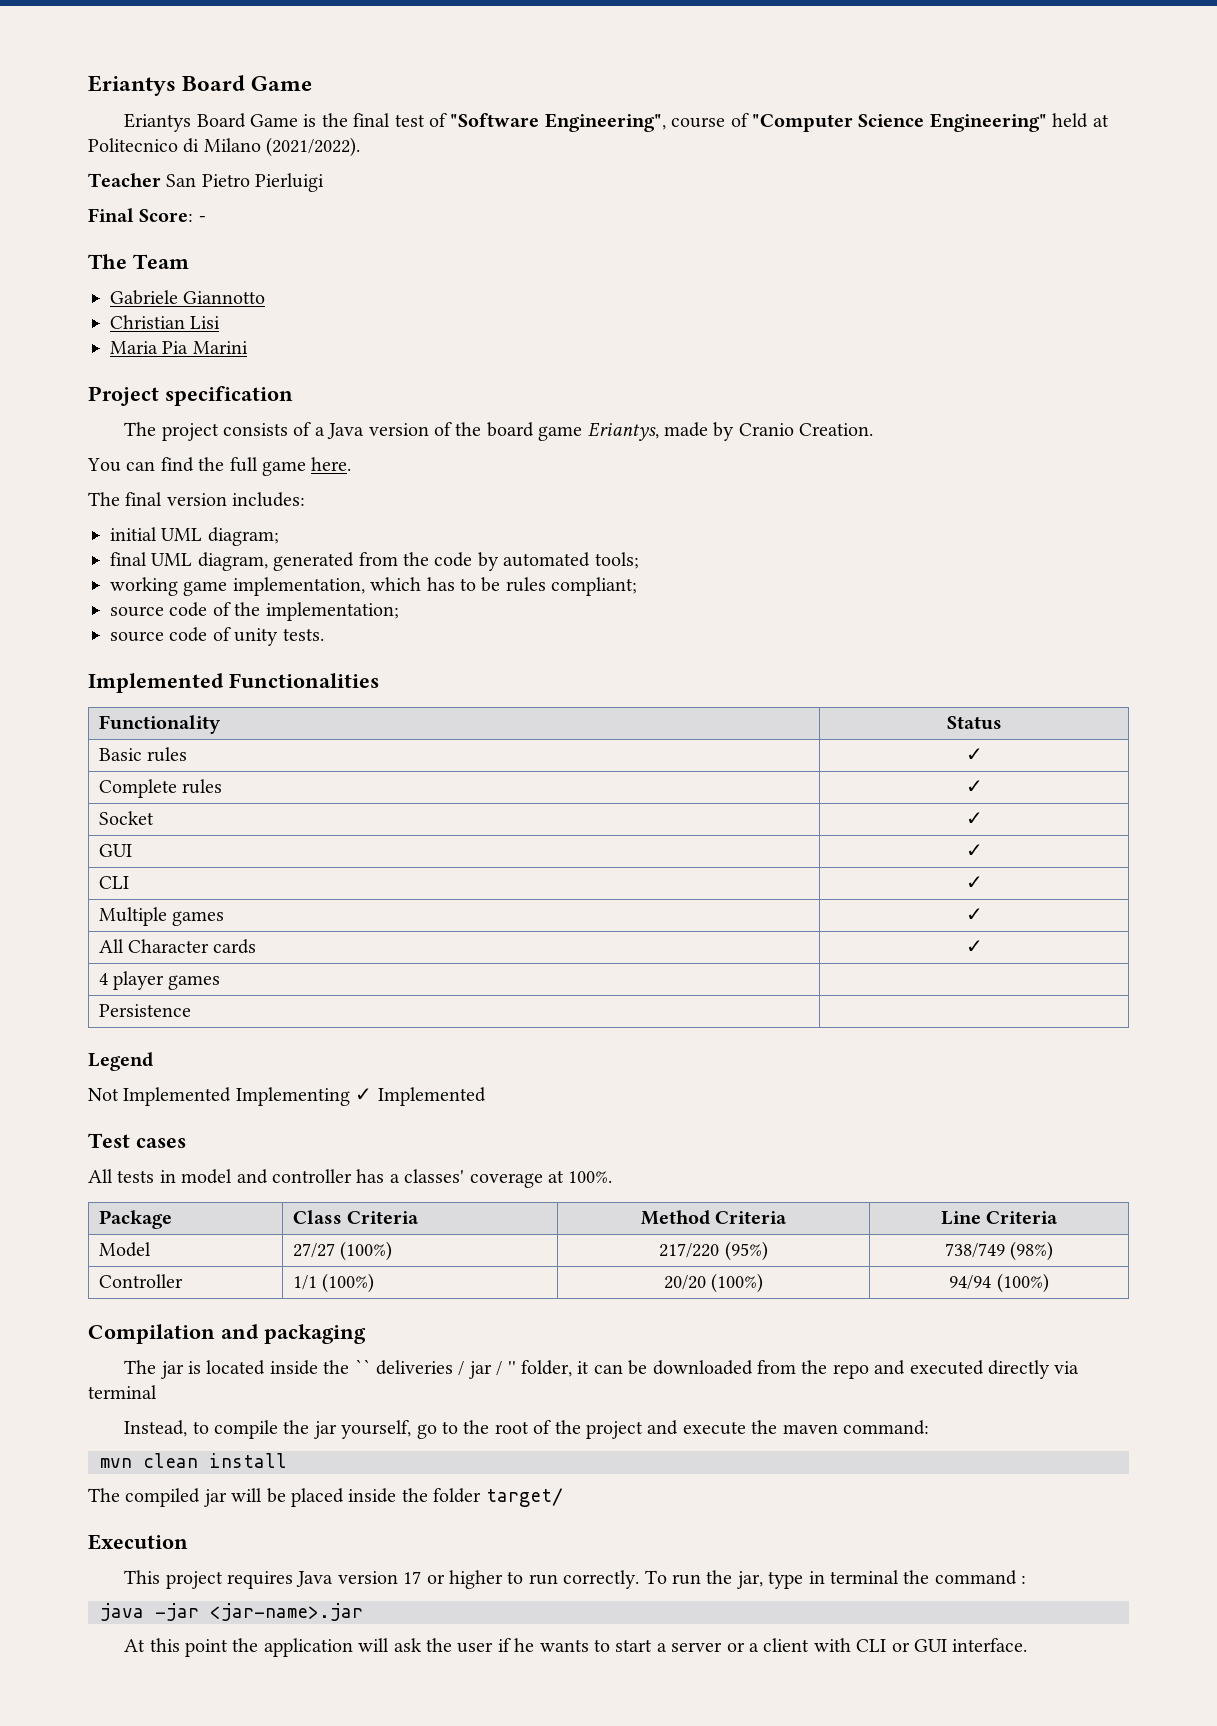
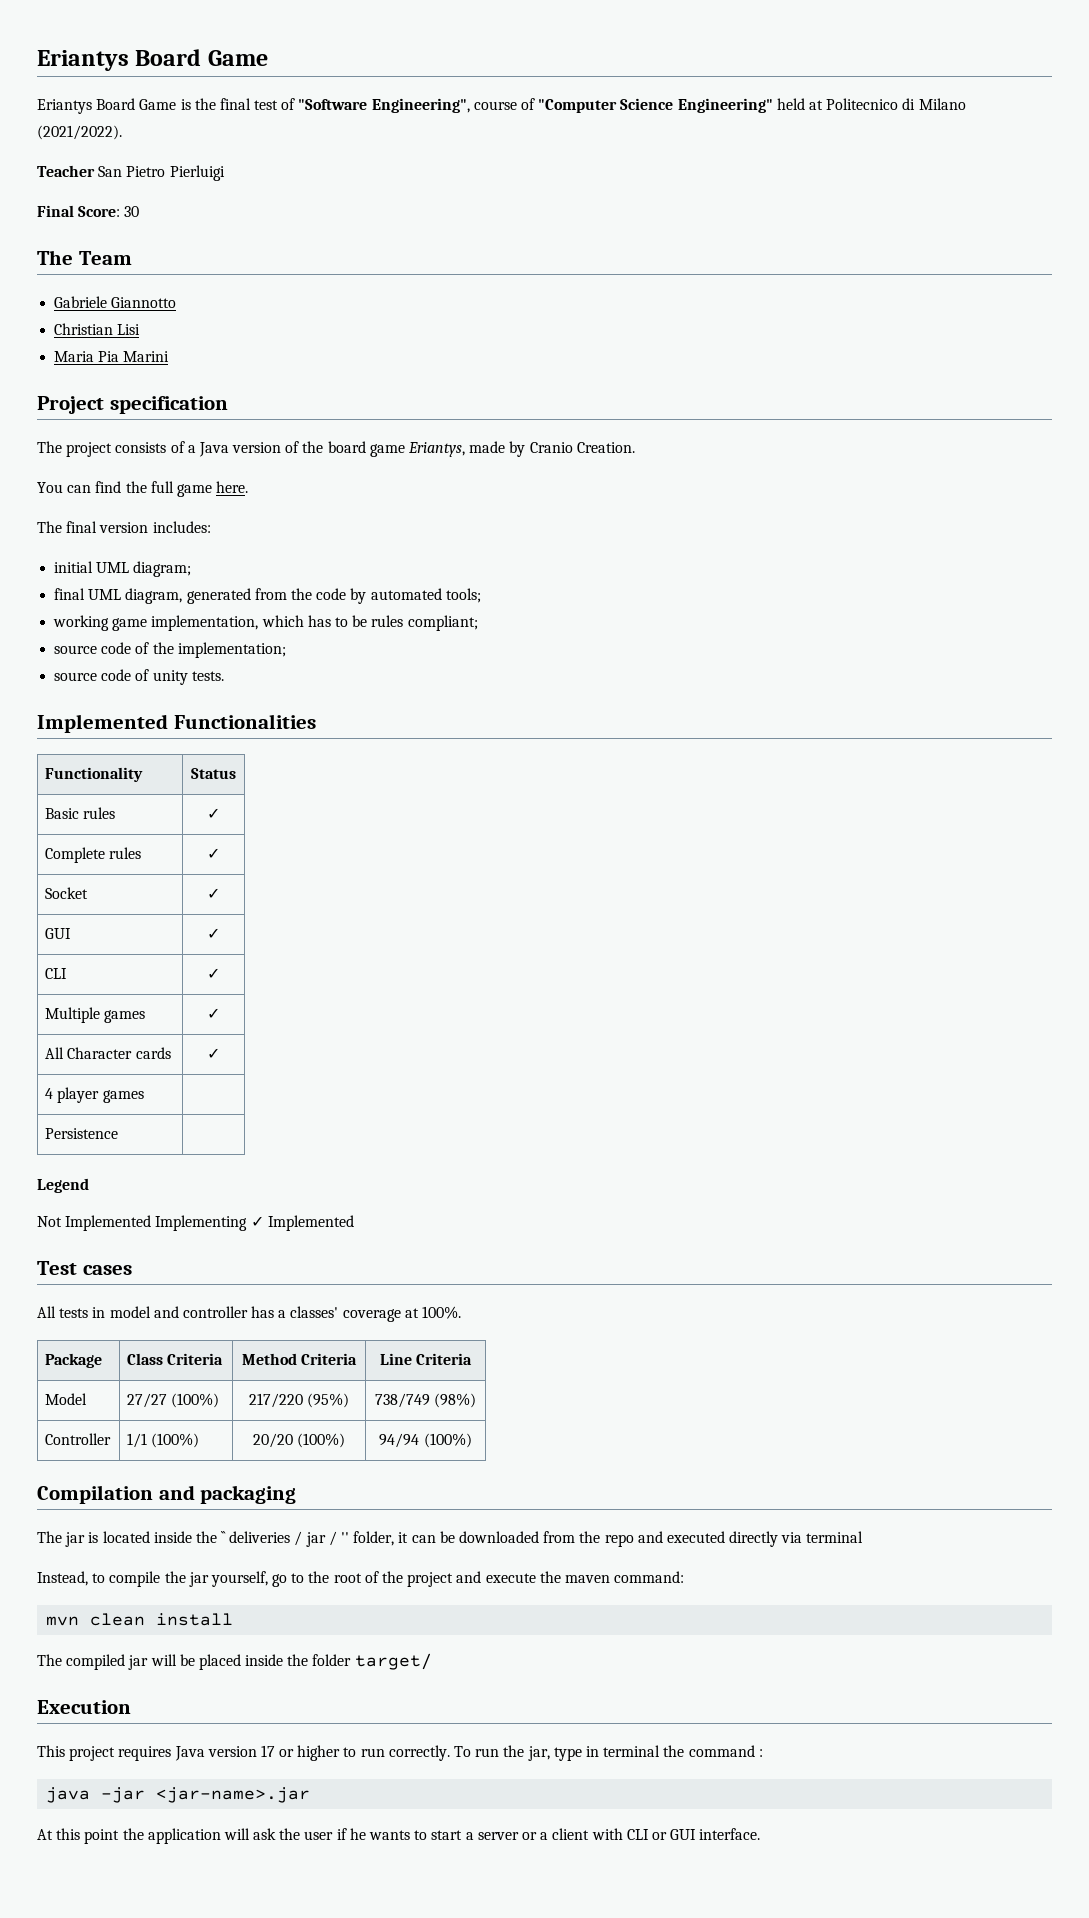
[198,216,206,222] - -> [124,206,140,217] 30

